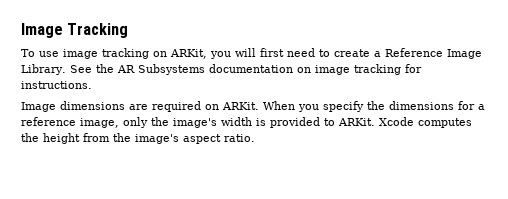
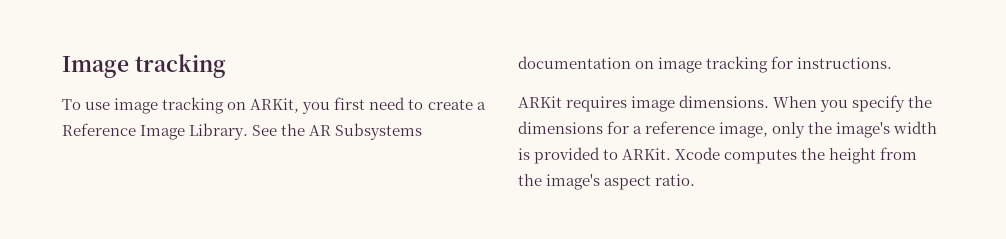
[21,23,129,38] Image Tracking -> [62,54,226,78] Image tracking
[235,48,256,57] will -> (331, 108) none
[21,101,259,112] Image dimensions are required on ARKit. -> [518,95,770,112] ARKit requires image dimensions.

